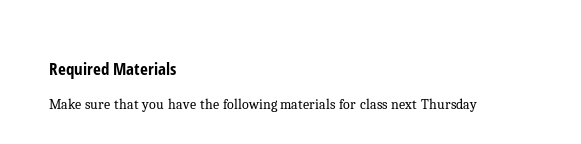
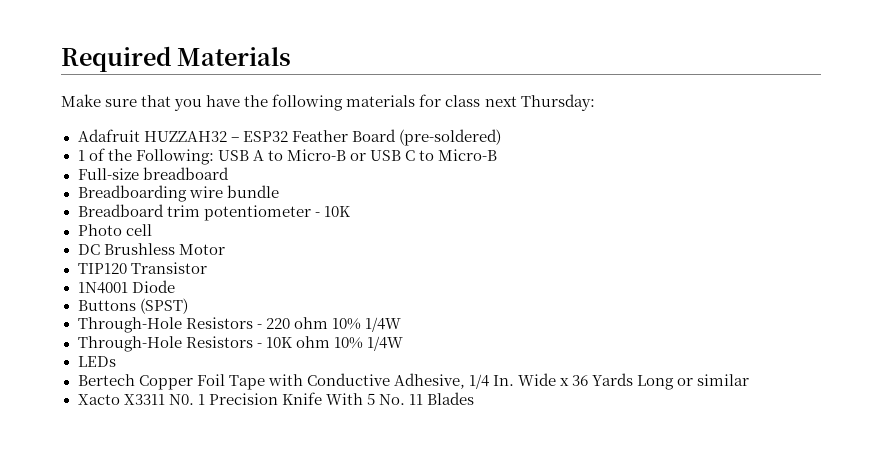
[420,98,477,112] Thursday -> [520,94,595,111] [77,129,501,146] [77,148,498,165] [77,167,229,180] [77,185,279,202] [77,204,350,221] [77,224,152,236] [77,243,225,255] [77,262,207,274] [77,280,175,294] [77,298,188,314] [77,317,401,333] [77,336,403,352] [77,356,116,367] [77,373,750,390] [77,392,475,405] Thursday: // Adafruit HUZZAH32 – ESP32 Feather Board (pre-soldered) // 1 of the Following: USB A to Micro-B or USB C to Micro-B // Full-size breadboard // Breadboarding wire bundle // Breadboard trim potentiometer - 10K // Photo cell // DC Brushless Motor // TIP120 Transistor // 1N4001 Diode // Buttons (SPST) // Through-Hole Resistors - 220 ohm 10% 1/4W // Through-Hole Resistors - 10K ohm 10% 1/4W // LEDs // Bertech Copper Foil Tape with Conductive Adhesive, 1/4 In. Wide x 36 Yards Long or similar // Xacto X3311 N0. 1 Precision Knife With 5 No. 11 Blades

